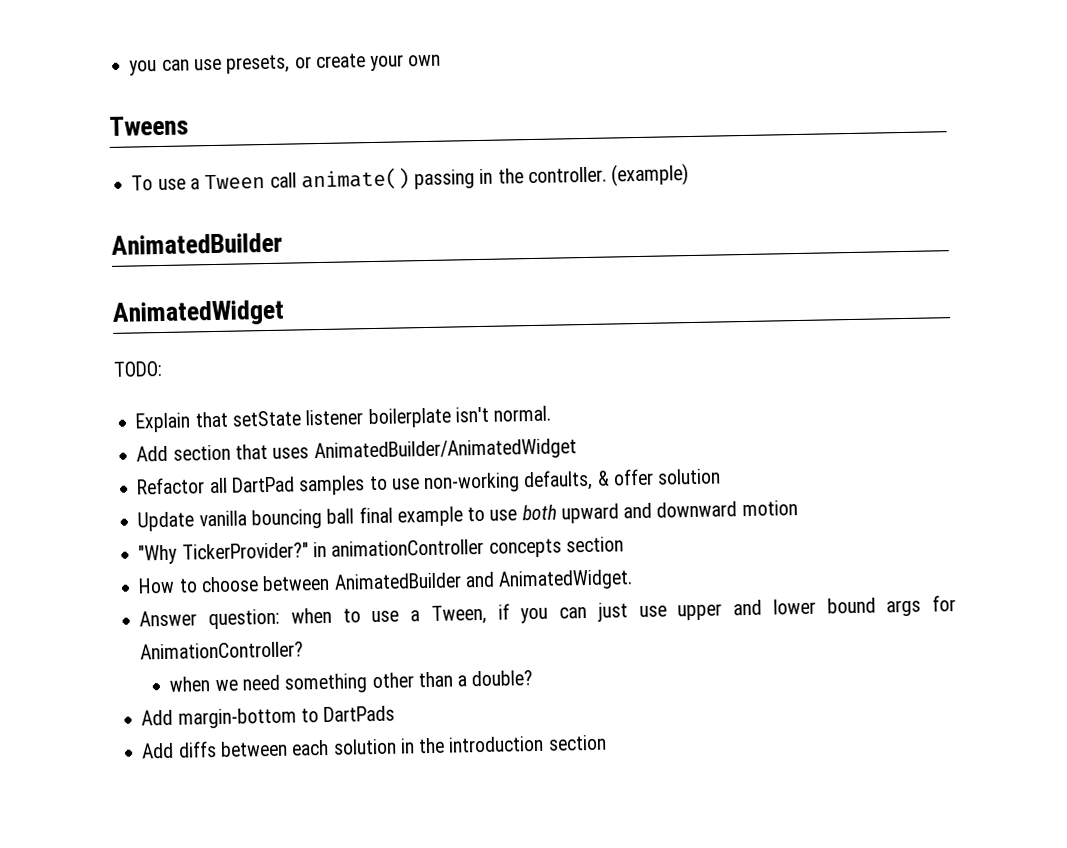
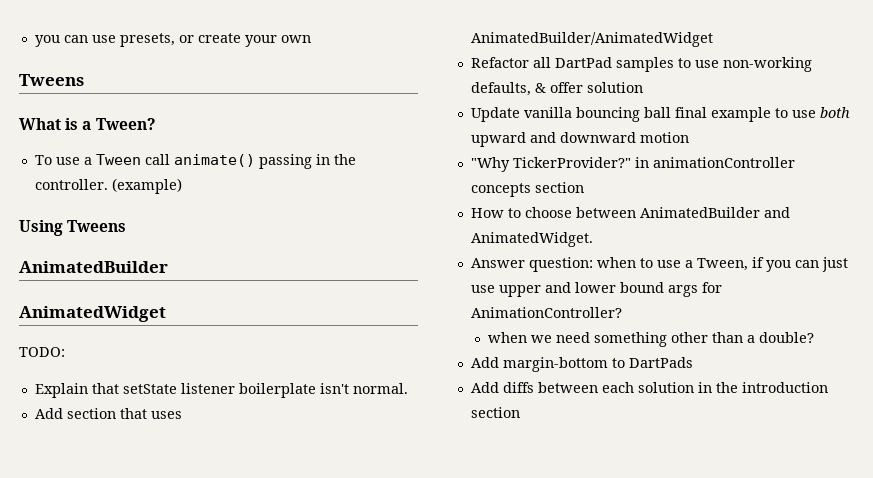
(189, 125) none -> [19,118,156,130] // What is a Tween?
(690, 175) none -> [19,220,127,236] // Using Tweens

